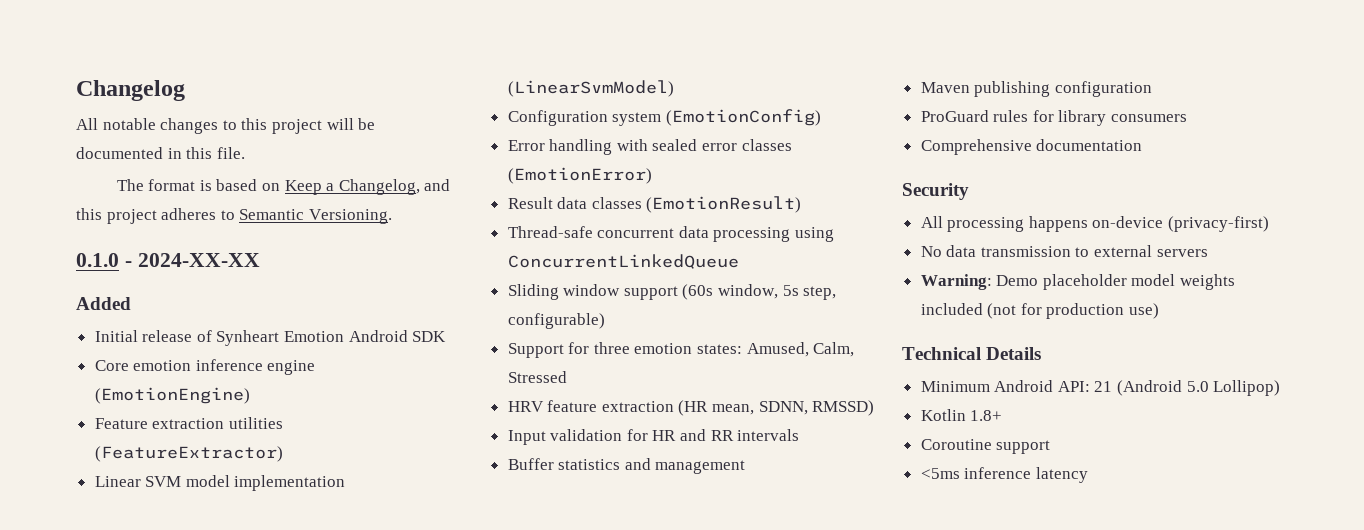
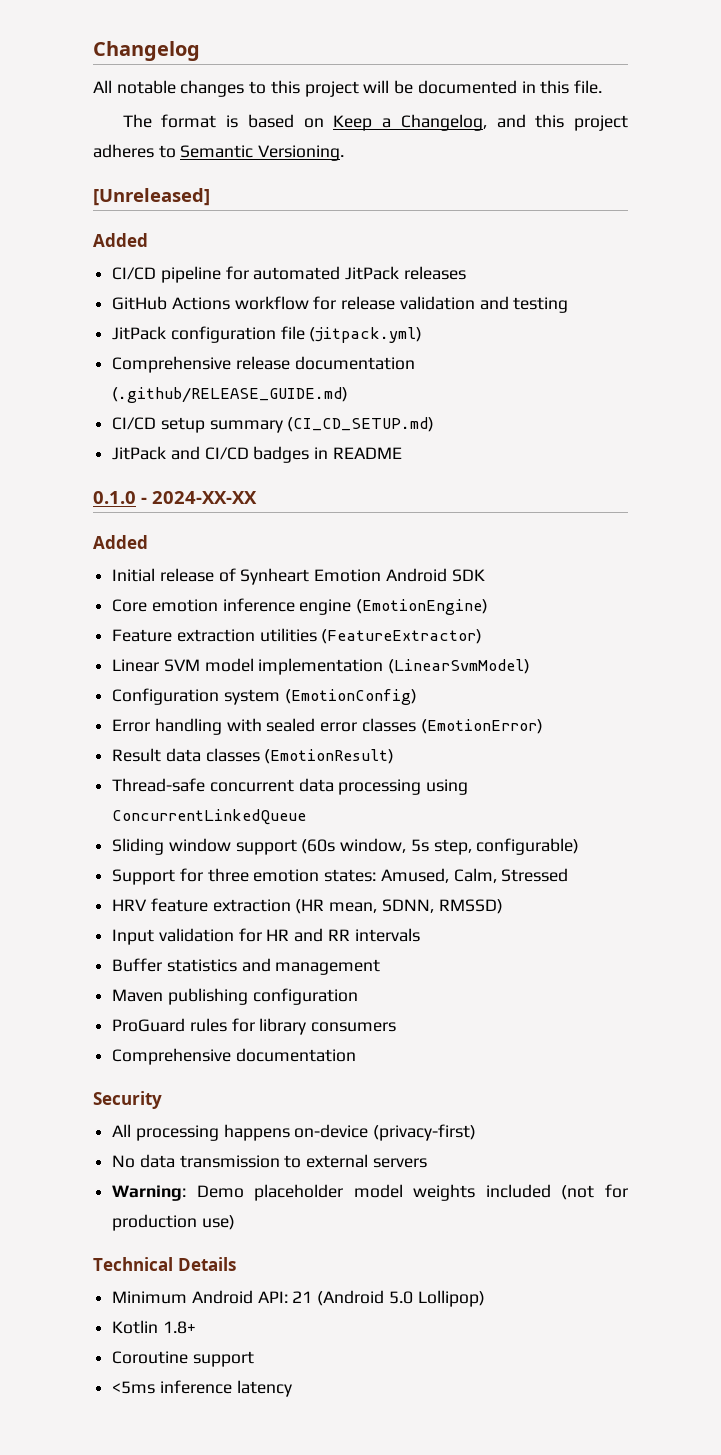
(392, 216) none -> [93,188,210,206] [93,233,148,247] [112,266,466,283] [112,296,569,313] [112,326,423,343] [112,356,415,373] [112,387,349,403] [112,417,435,433] [112,446,402,463] // [Unreleased] // Added // CI/CD pipeline for automated JitPack releases // GitHub Actions workflow for release validation and testing // JitPack configuration file (jitpack.yml) // Comprehensive release documentation (.github/RELEASE_GUIDE.md) // CI/CD setup summary (CI_CD_SETUP.md) // JitPack and CI/CD badges in README

